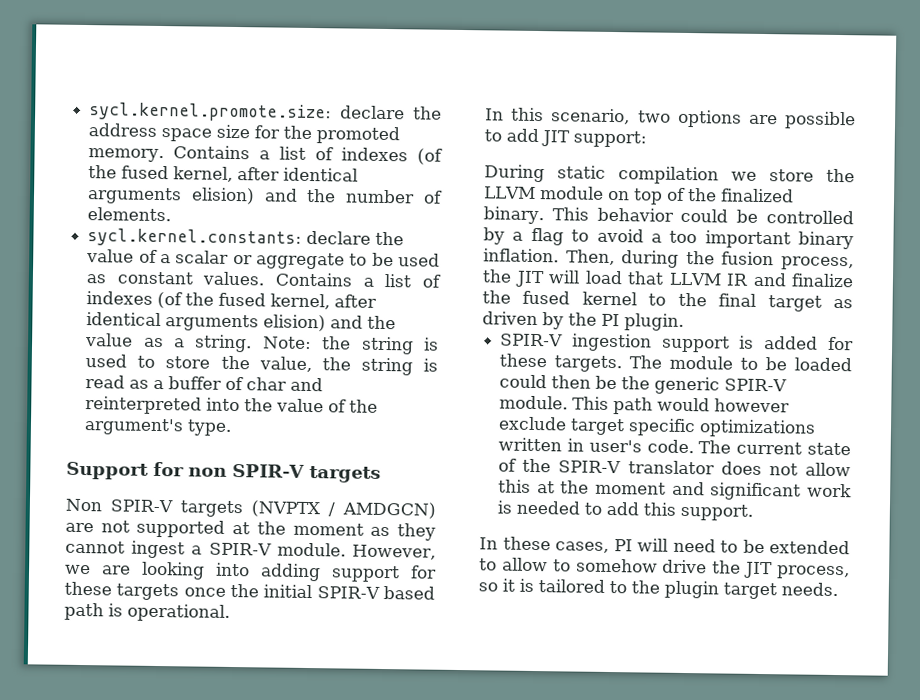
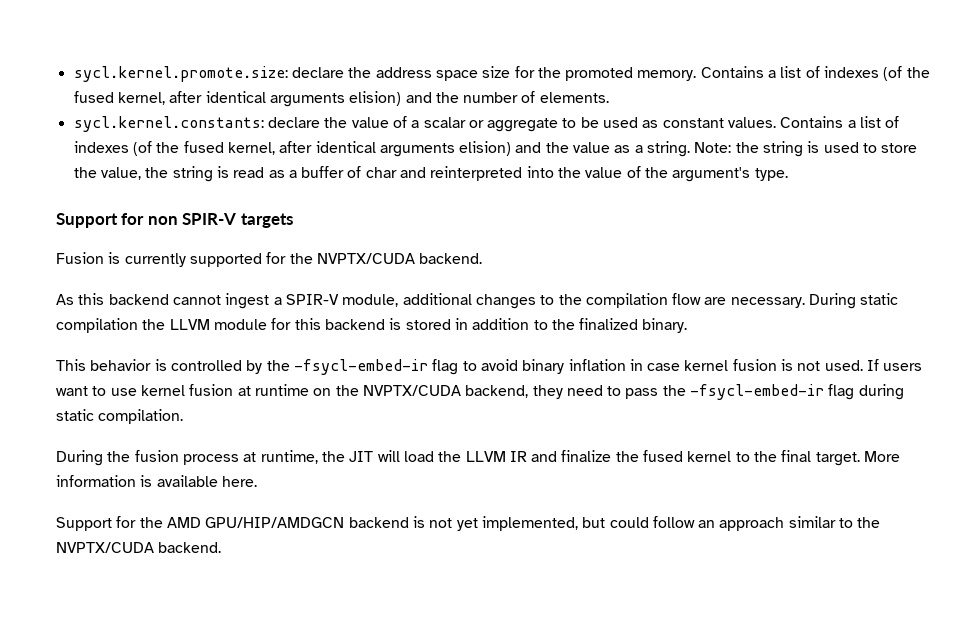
[65,498,436,519] [65,519,437,541] [65,540,437,560] [64,561,437,583] [64,581,435,601] [64,602,230,622] [485,107,856,130] [484,128,647,148] Non SPIR-V targets (NVPTX / AMDGCN) are not supported at the moment as they cannot ingest a SPIR-V module. However, we are looking into adding support for these targets once the initial SPIR-V based path is operational. // In this scenario, two options are possible to add JIT support: // -> [56,252,483,267] [56,293,805,309] Fusion is currently supported for the NVPTX/CUDA backend. // As this backend cannot ingest a SPIR-V module, additional changes to the compilation flow are necessary.
[731,169,814,182] we store -> (138, 325) none
[607,187,686,205] on top of -> [271,318,548,330] for this backend is stored in addition to
(544, 215) none -> (688, 325) //
[680,208,854,225] [483,227,854,250] [483,248,854,271] could be controlled by a flag to avoid a too important binary inflation. Then, during the fusion process, -> [154,359,923,375] [56,384,904,400] [56,409,184,424] [56,450,318,466] is controlled by the -fsycl-embed-ir flag to avoid binary inflation in case kernel fusion is not used. If users want to use kernel fusion at runtime on the NVPTX/CUDA backend, they need to pass the -fsycl-embed-ir flag during static compilation. // During the fusion process at runtime,
[627,271,665,285] that -> [438,451,462,462] the
[767,295,853,312] [482,311,684,331] [500,333,854,353] [499,353,852,373] [499,374,788,395] [499,395,791,415] [498,416,817,438] [498,437,851,456] [498,458,851,477] [498,479,852,501] [497,500,754,521] [479,536,850,555] [479,557,850,580] [478,578,838,600] target as driven by the PI plugin. // SPIR-V ingestion support is added for these targets. The module to be loaded could then be the generic SPIR-V module. This path would however exclude target specific optimizations written in user's code. The current state of the SPIR-V translator does not allow this at the moment and significant work is needed to add this support. // In these cases, PI will need to be extended to allow to somehow drive the JIT process, so it is tailored to the plugin target needs. -> [815,451,901,466] [56,475,257,487] [56,516,881,531] [56,542,222,553] target. More information is available here. // Support for the AMD GPU/HIP/AMDGCN backend is not yet implemented, but could follow an approach similar to the NVPTX/CUDA backend.

